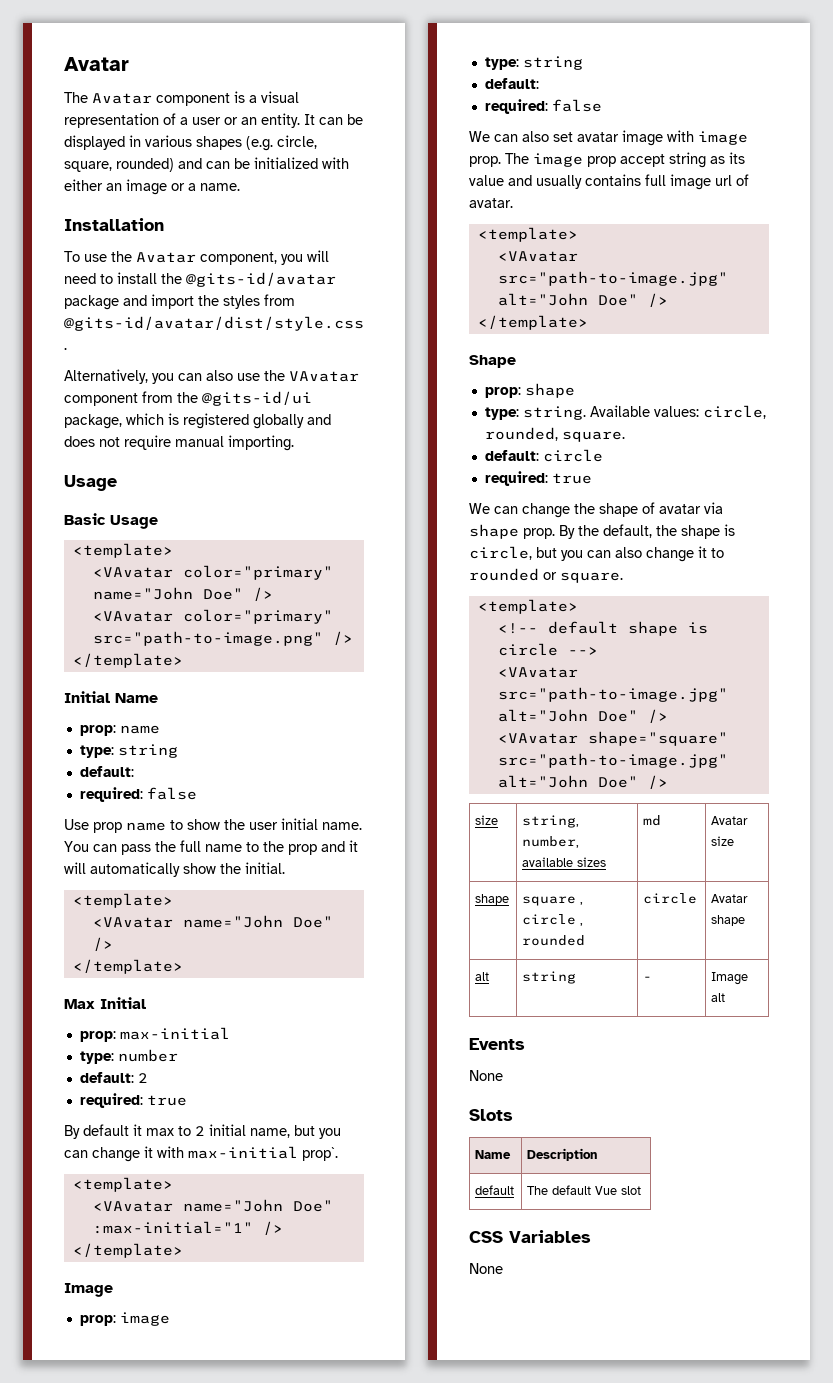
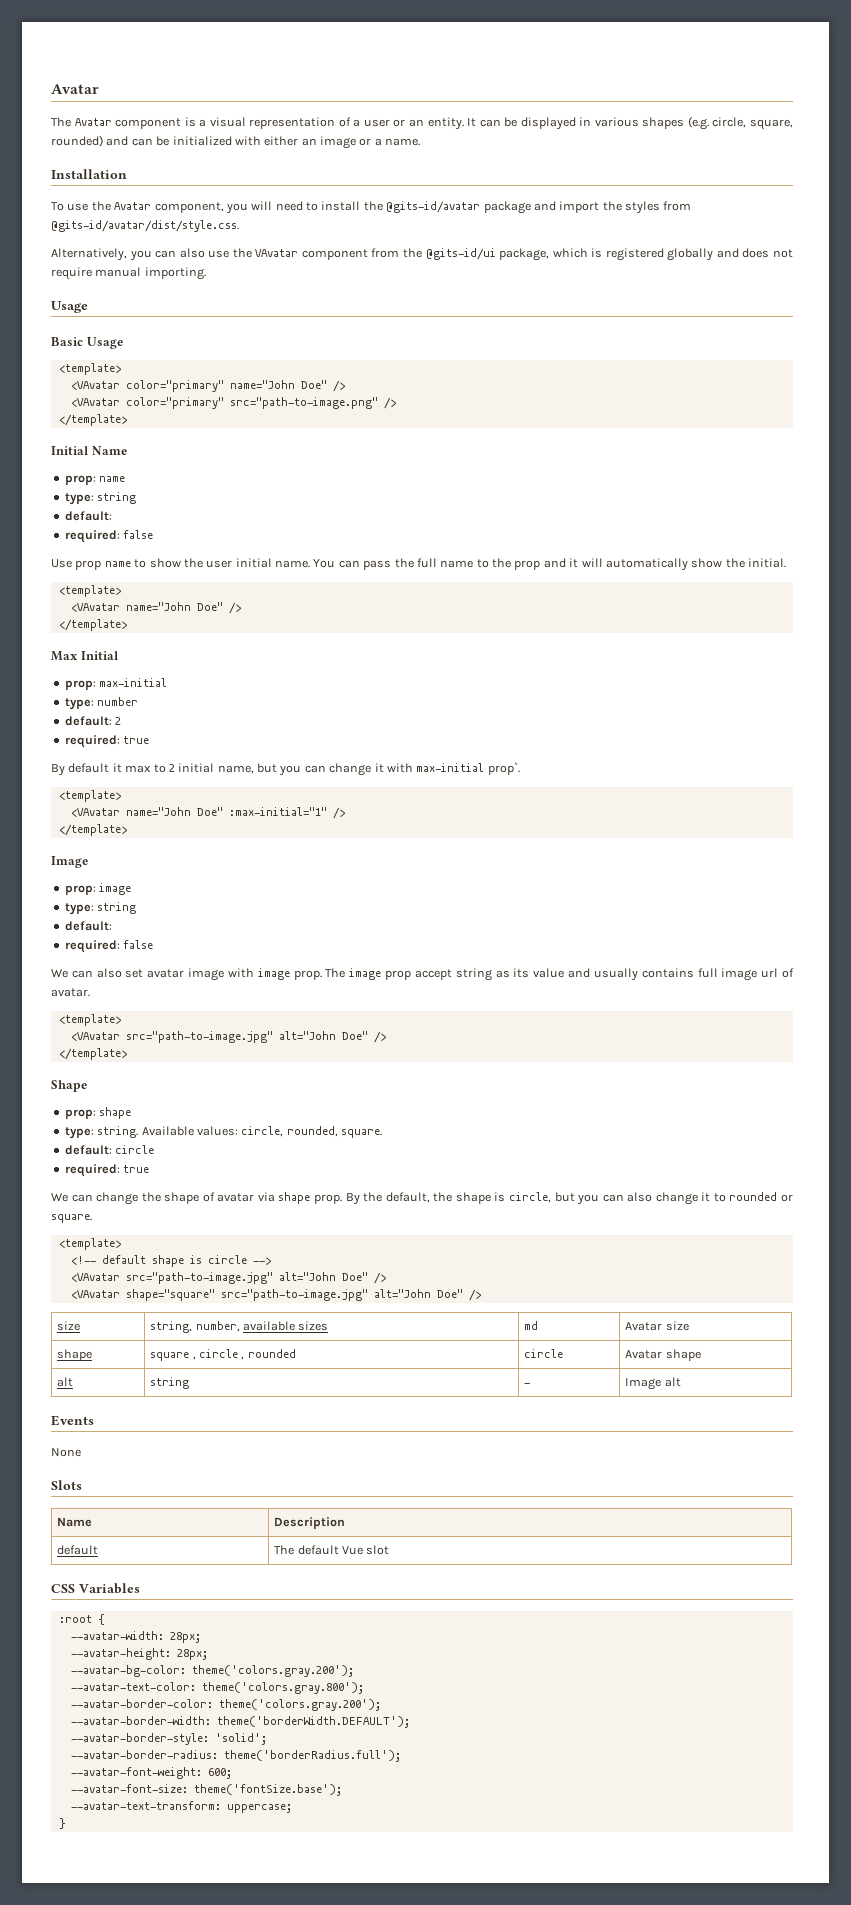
[469,1263,503,1274] // None -> [58,1614,105,1625] [70,1631,201,1643] [70,1648,208,1660] [70,1665,354,1677] [70,1682,364,1694] [70,1699,381,1711] [70,1716,410,1728] [70,1733,267,1745] [70,1750,401,1762] [70,1767,232,1779] [70,1784,342,1796] [70,1801,292,1813] [58,1818,66,1829] // :root { // --avatar-width: 28px; // --avatar-height: 28px; // --avatar-bg-color: theme('colors.gray.200'); // --avatar-text-color: theme('colors.gray.800'); // --avatar-border-color: theme('colors.gray.200'); // --avatar-border-width: theme('borderWidth.DEFAULT'); // --avatar-border-style: 'solid'; // --avatar-border-radius: theme('borderRadius.full'); // --avatar-font-weight: 600; // --avatar-font-size: theme('fontSize.base'); // --avatar-text-transform: uppercase; // }

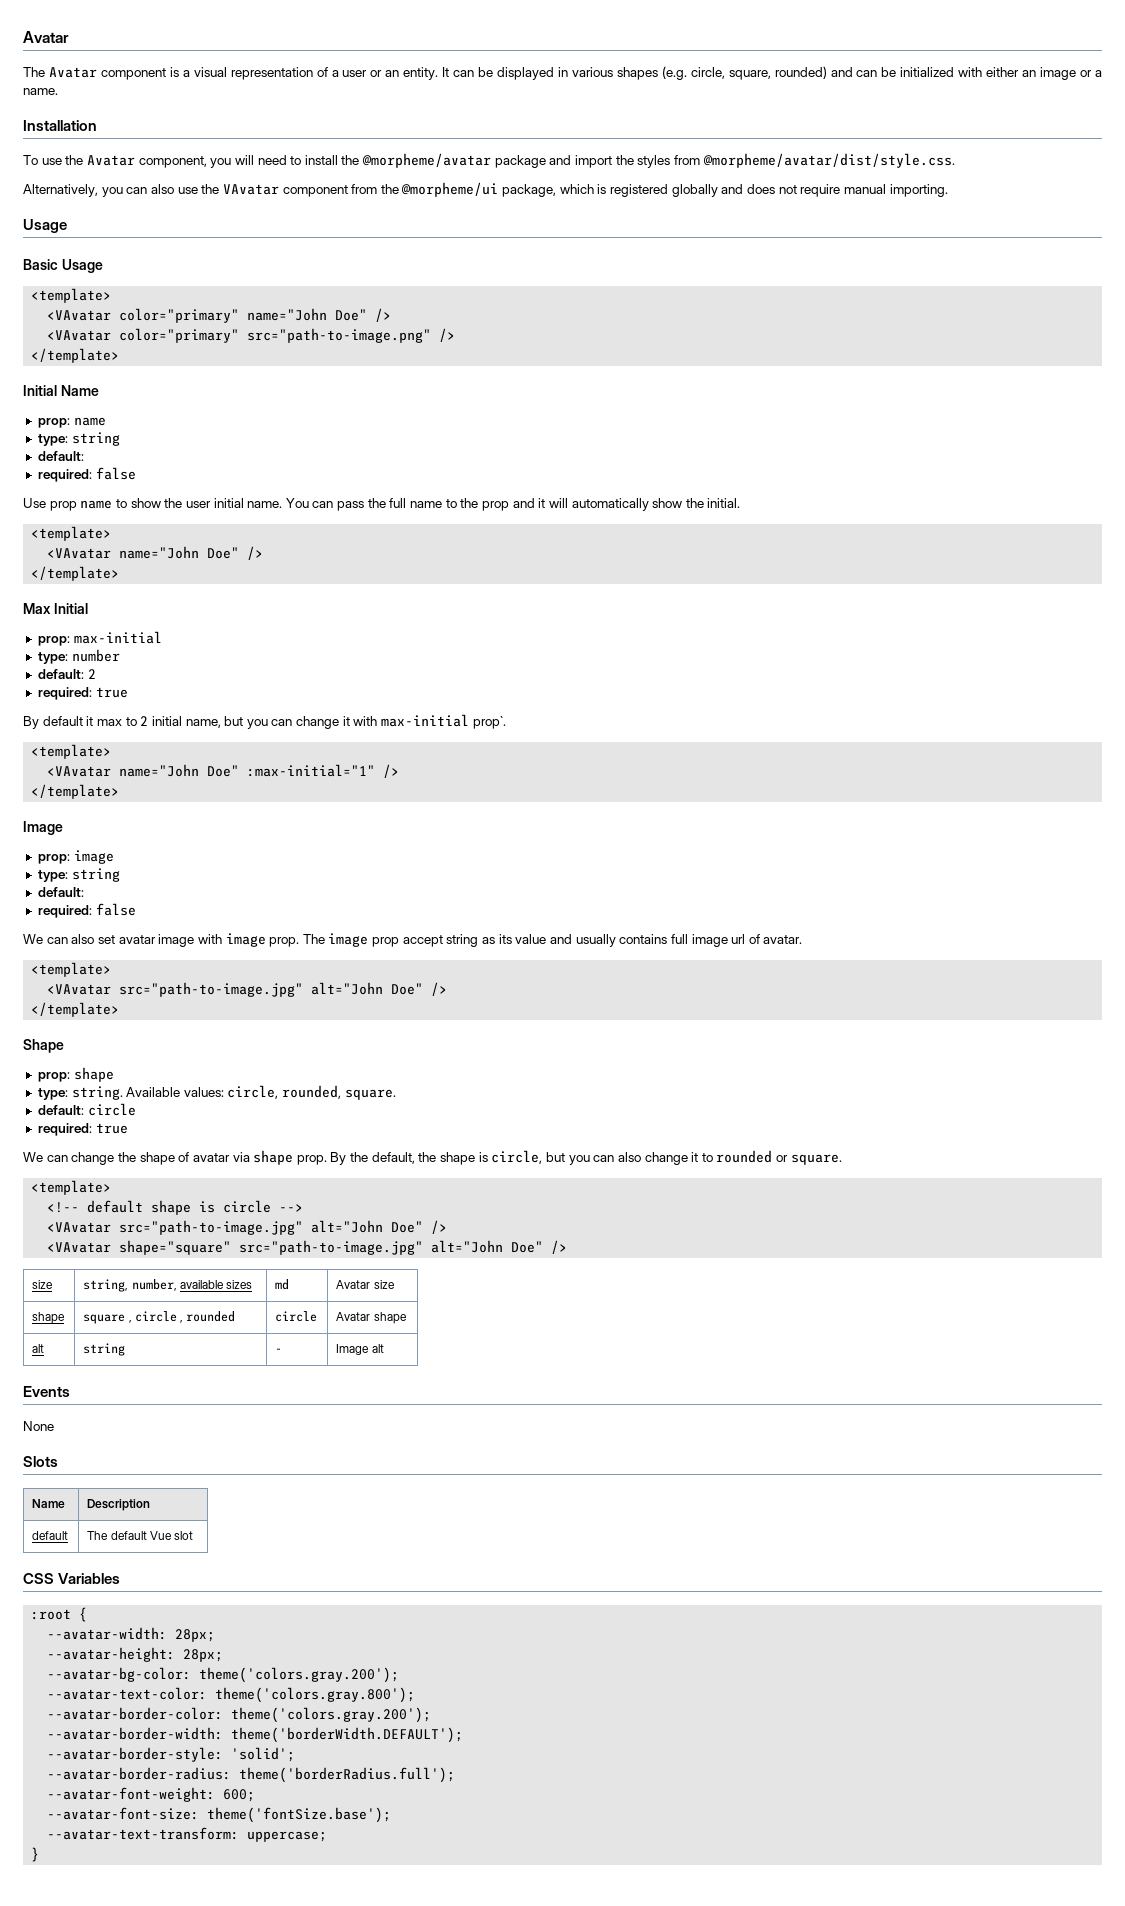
[386,201,481,213] @gits-id/avatar -> [362,153,492,168] @morpheme/avatar
[51,220,239,232] @gits-id/avatar/dist/style.css. -> [702,153,955,168] @morpheme/avatar/dist/style.css.
[425,248,496,260] @gits-id/ui -> [401,182,499,197] @morpheme/ui

